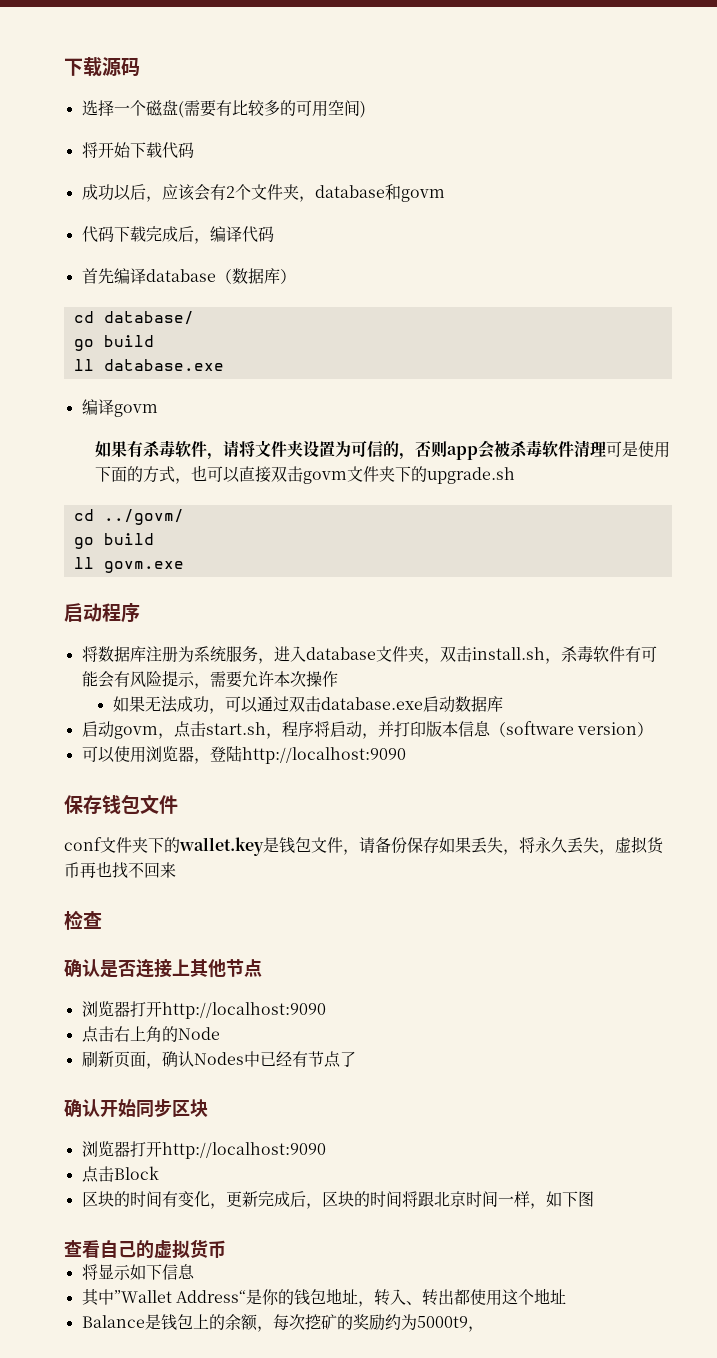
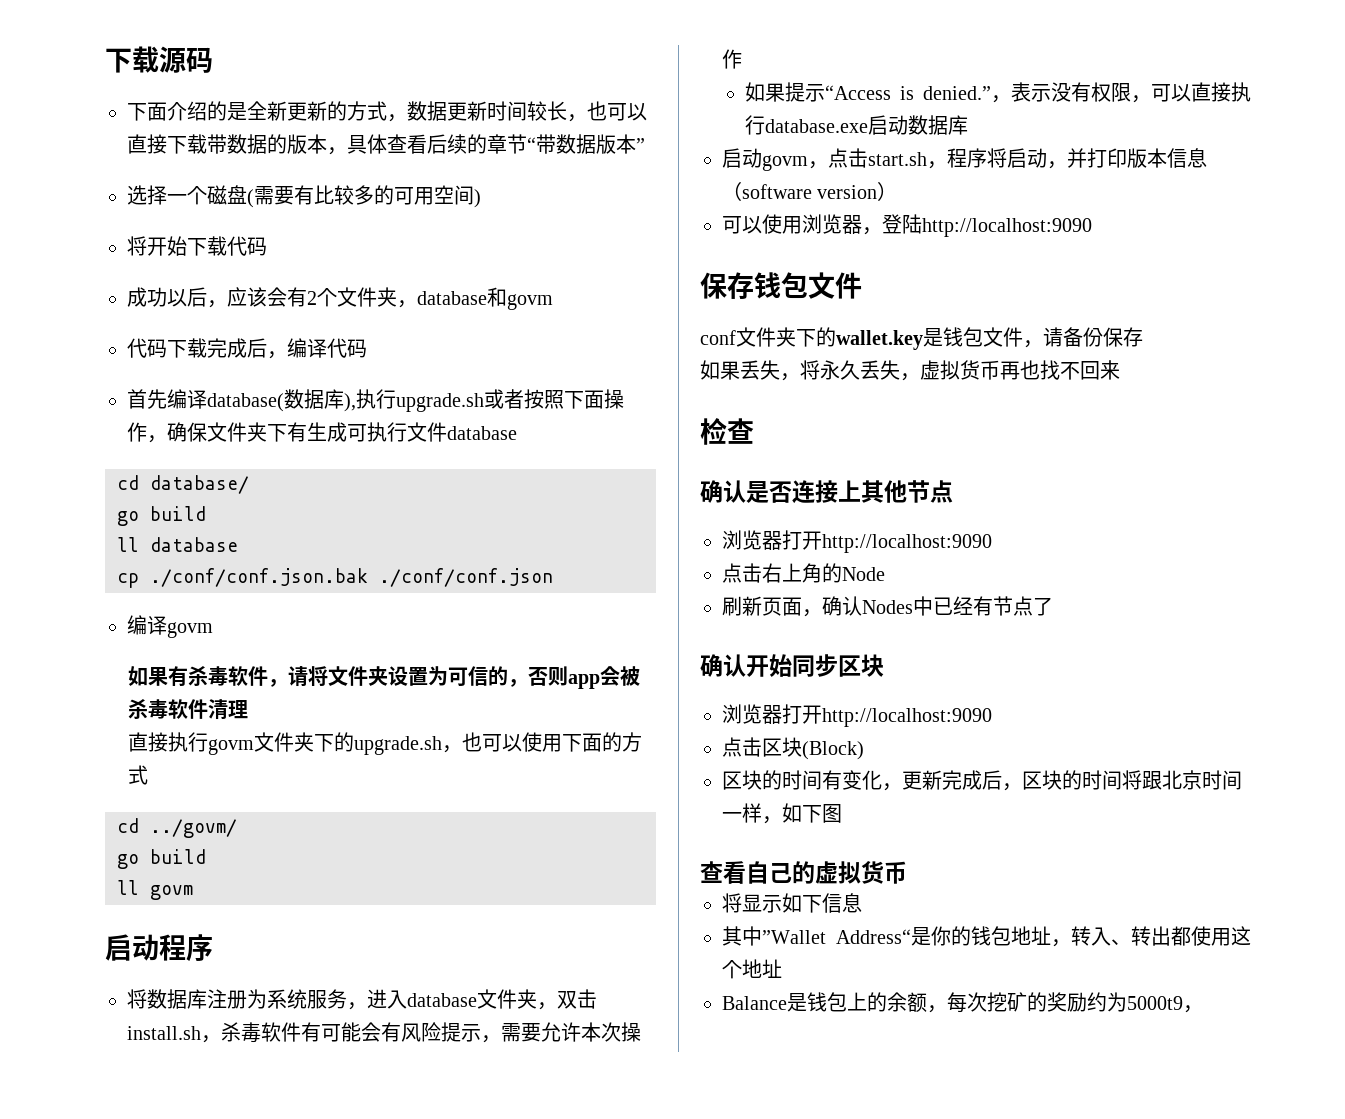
(140, 66) none -> [127,101,647,122] [127,134,645,155] // 下面介绍的是全新更新的方式，数据更新时间较长，也可以直接下载带数据的版本，具体查看后续的章节“带数据版本”
[145,268,296,284] database（数据库） -> [207,389,624,412] [127,422,517,443] database(数据库),执行upgrade.sh或者按照下面操作，确保文件夹下有生成可执行文件database
[103,359,224,371] database.exe -> [150,537,238,552] [117,568,553,588] database // cp ./conf/conf.json.bak ./conf/conf.json
[606,441,671,458] [95,465,516,484] 可是使用下面的方式，也可以直接双击govm文件夹下的upgrade.sh -> [127,732,642,755] [127,765,148,785] // 直接执行govm文件夹下的upgrade.sh，也可以使用下面的方式
[103,561,184,573] govm.exe -> [150,885,193,900] govm
[144,696,321,714] 无法成功，可以通过双击 -> [784,82,1251,103] [744,115,765,135] 提示“Access is denied.”，表示没有权限，可以直接执行
(439, 845) none -> (1143, 337) //
[113,1166,159,1180] Block -> [762,737,864,760] 区块(Block)

